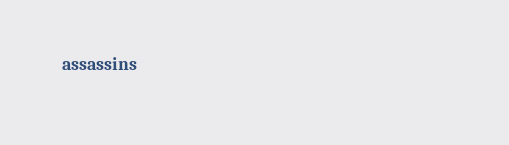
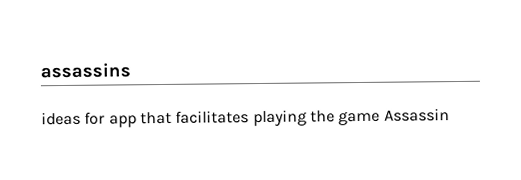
(137, 63) none -> [41,108,450,128] // ideas for app that facilitates playing the game Assassin

